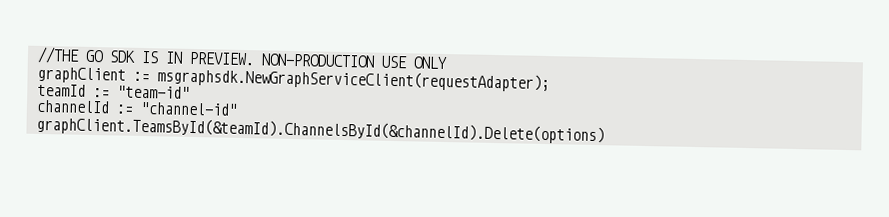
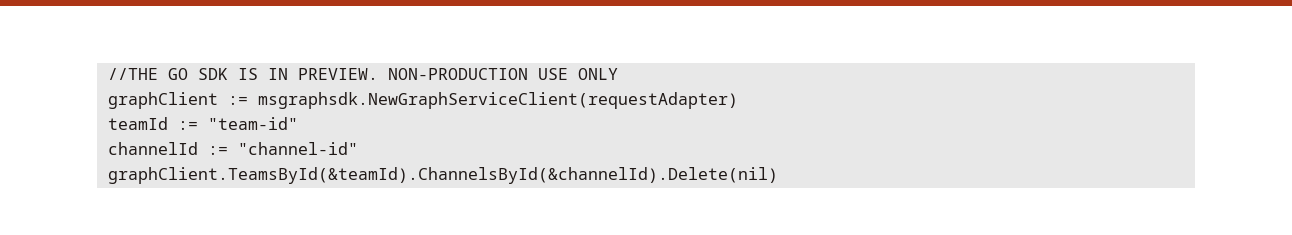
[156,67,550,93] msgraphsdk.NewGraphServiceClient(requestAdapter); -> [258,92,739,109] msgraphsdk.NewGraphServiceClient(requestAdapter)
[35,115,605,145] graphClient.TeamsById(&teamId).ChannelsById(&channelId).Delete(options) -> [108,167,779,184] graphClient.TeamsById(&teamId).ChannelsById(&channelId).Delete(nil)

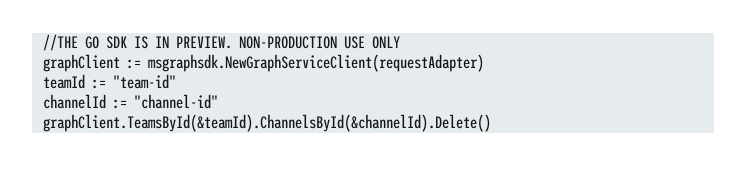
[108,167,779,184] graphClient.TeamsById(&teamId).ChannelsById(&channelId).Delete(nil) -> [42,114,491,132] graphClient.TeamsById(&teamId).ChannelsById(&channelId).Delete()

